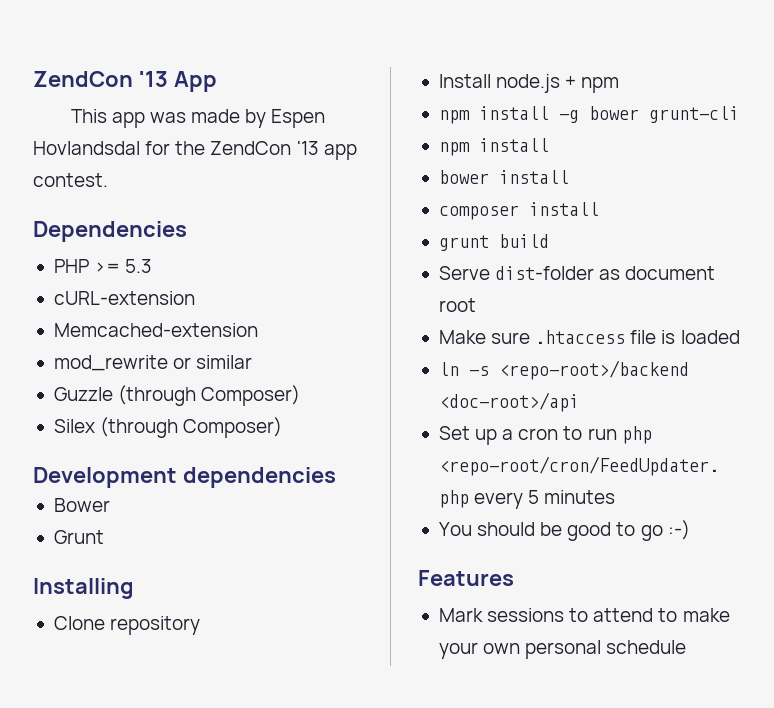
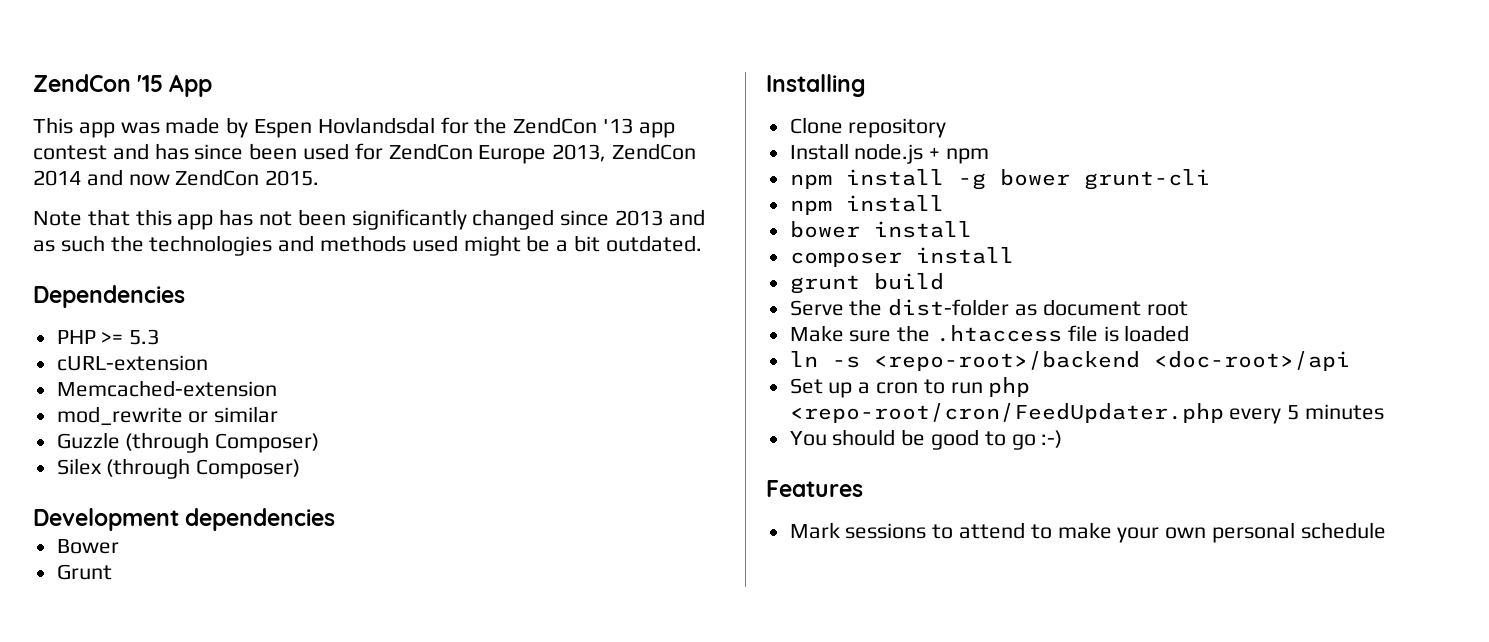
[33,71,168,87] ZendCon '13 -> [33,74,164,92] ZendCon '15
[33,173,108,187] contest. -> [33,143,697,164] [33,169,320,186] [33,209,705,230] [33,235,702,256] contest and has since been used for ZendCon Europe 2013, ZendCon 2014 and now ZendCon 2015. // Note that this app has not been significantly changed since 2013 and as such the technologies and methods used might be a bit outdated.
(490, 273) none -> [849,299,883,316] the
(531, 338) none -> [897,325,931,342] the

